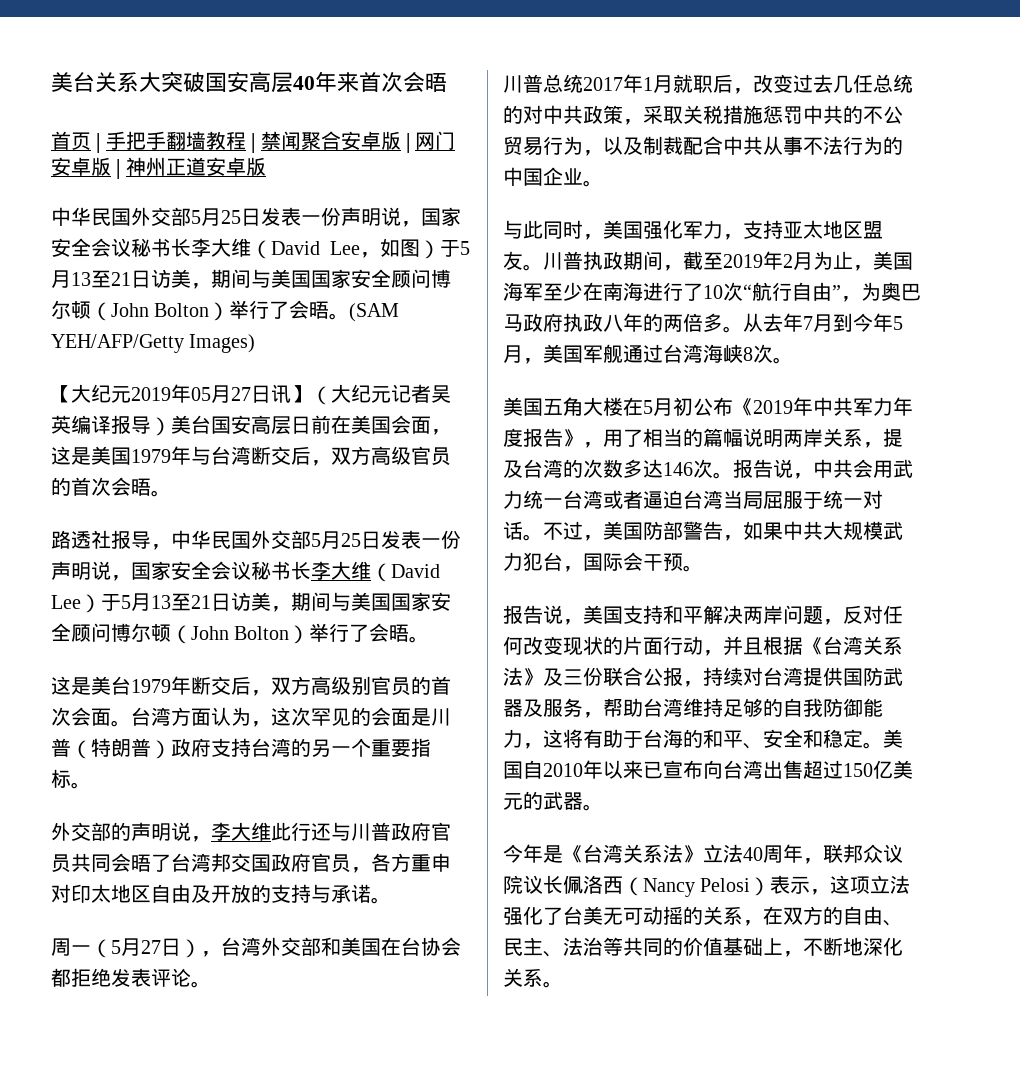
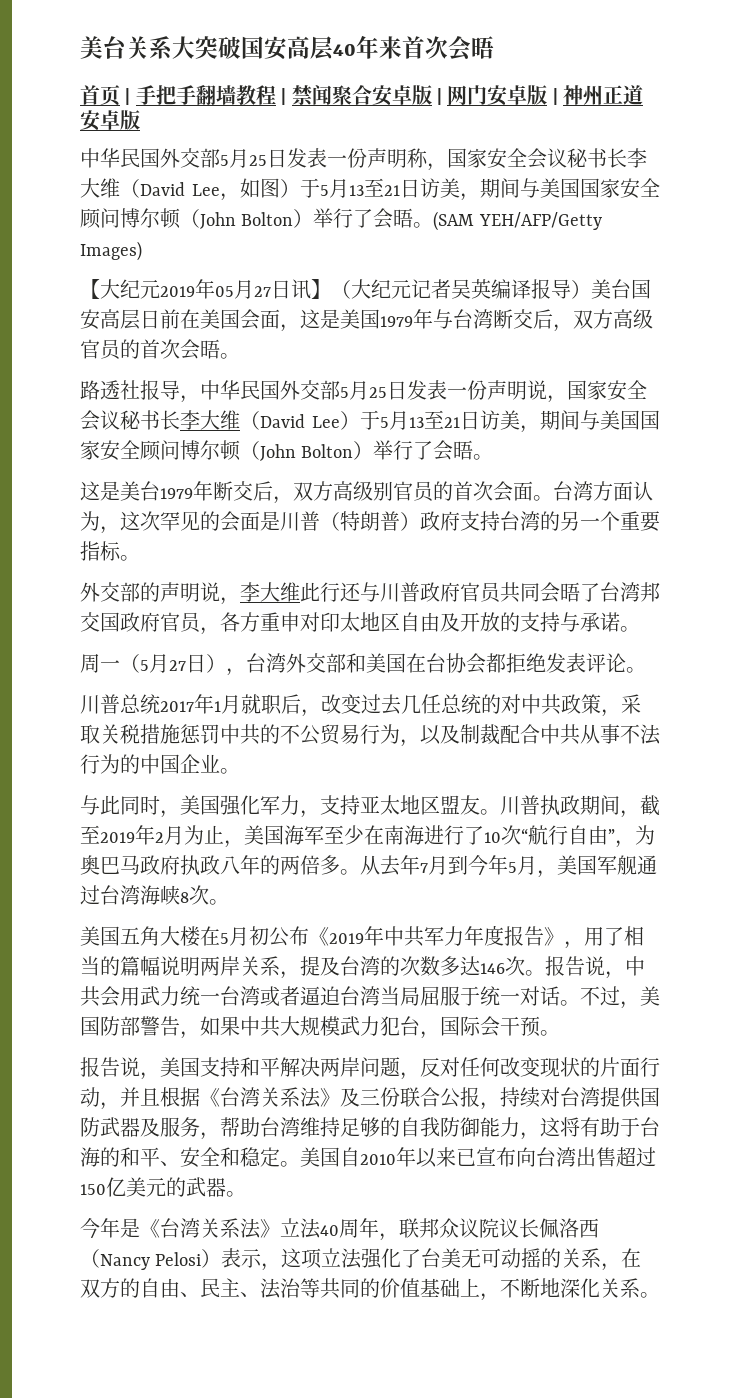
[381,207,401,226] 说 -> [407,148,428,168] 称

